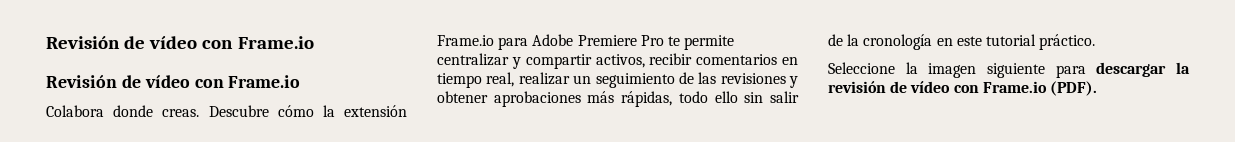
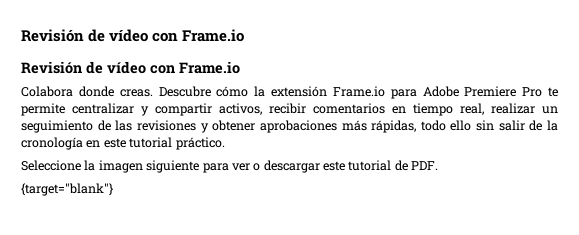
[1096,62,1190,77] [828,81,1097,96] descargar la revisión de vídeo con Frame.io (PDF). -> [231,160,439,173] [21,183,113,196] ver o descargar este tutorial de PDF. // {target="blank"}

